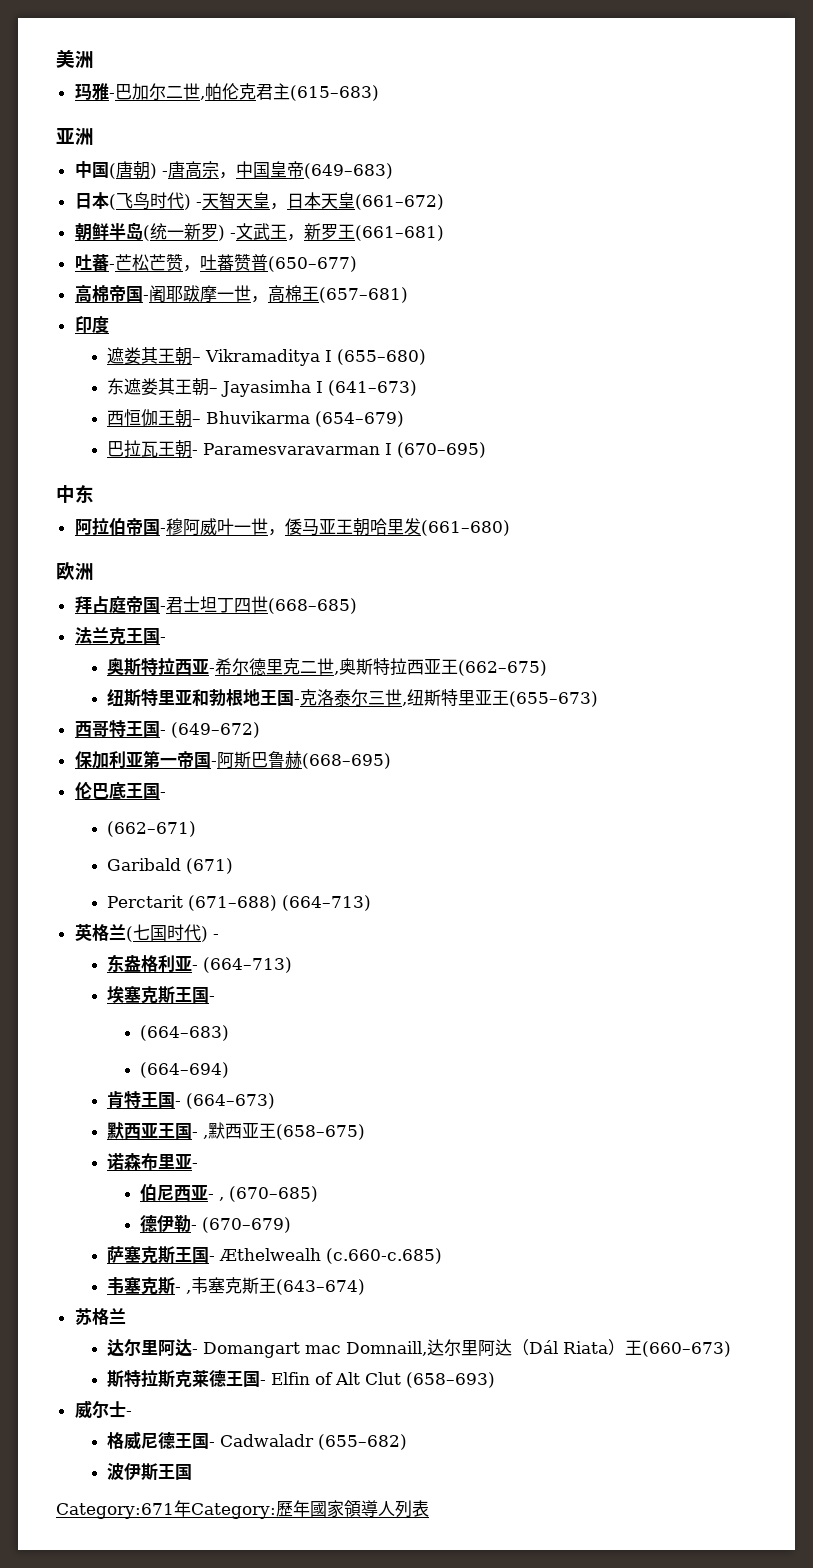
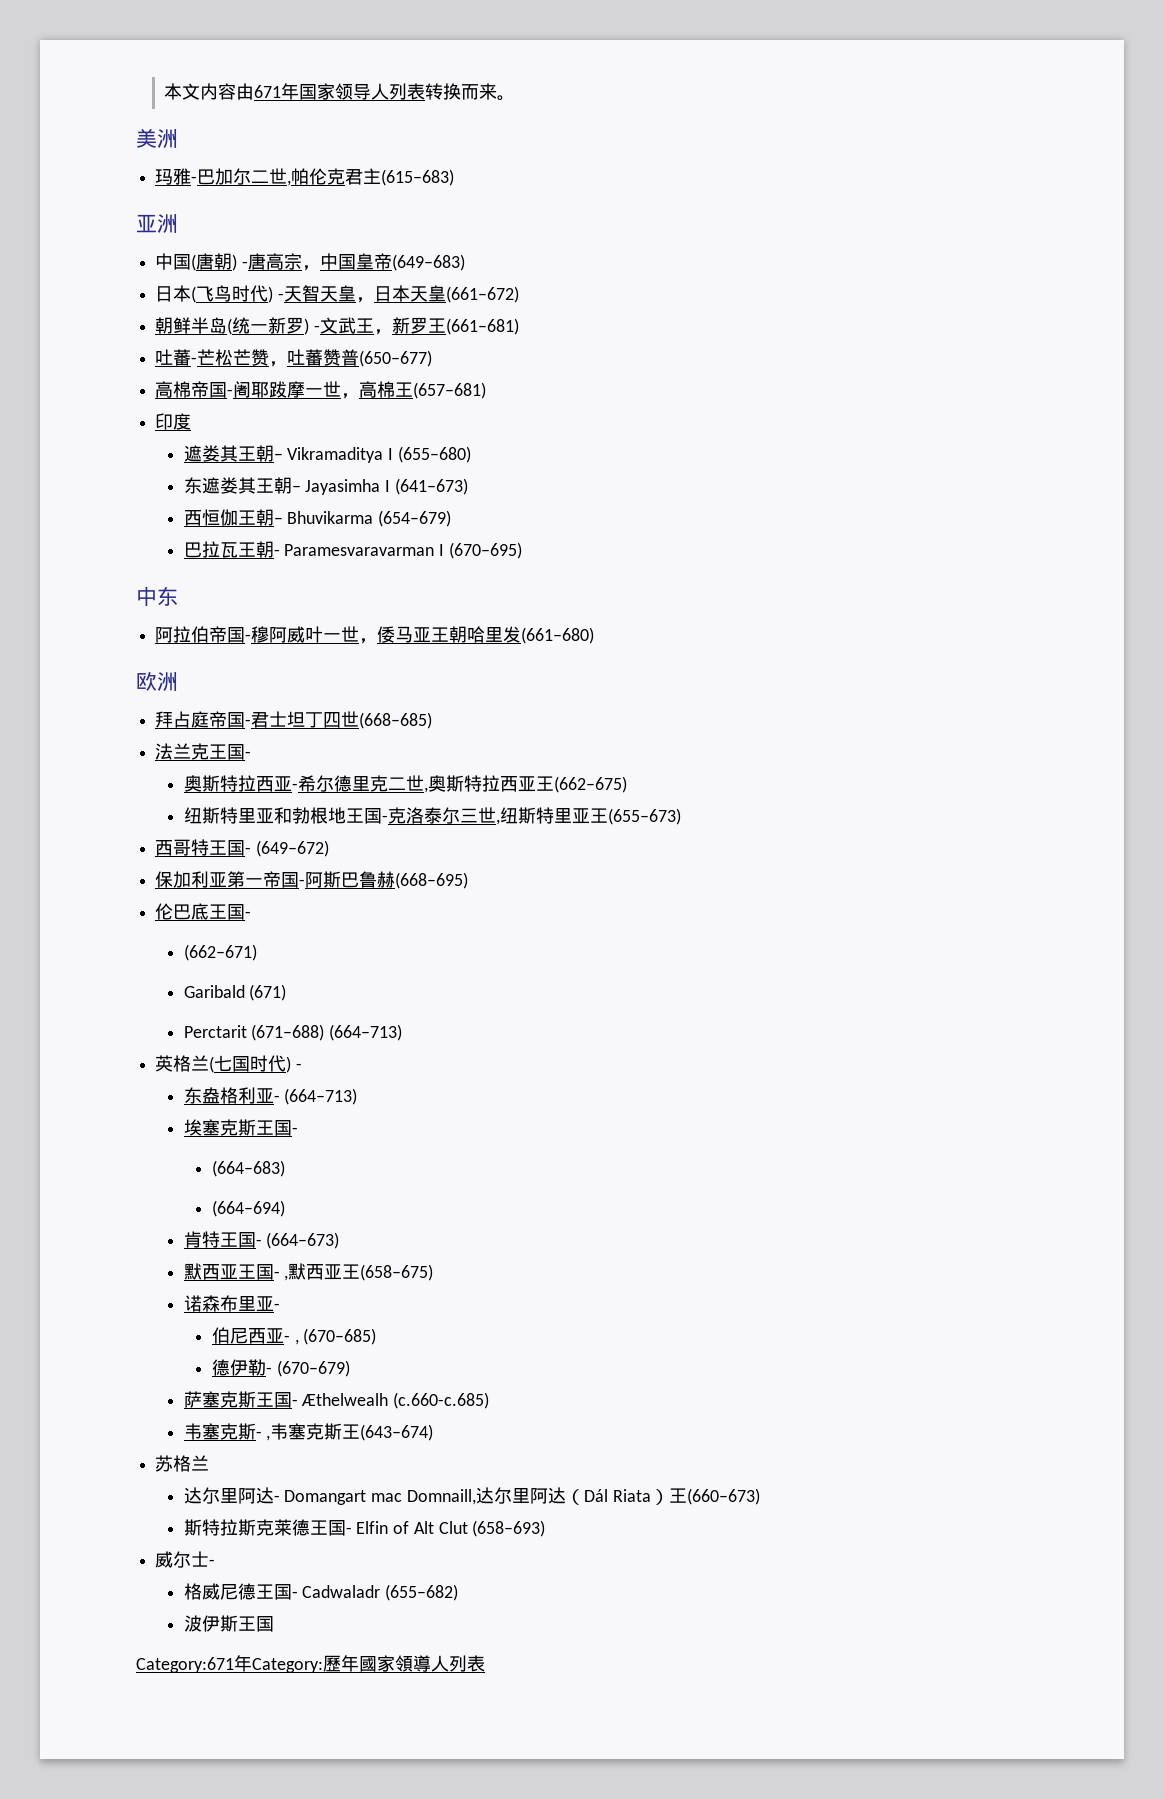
(56, 58) none -> [164,83,516,101] 本文内容由671年国家领导人列表转换而来。 //

